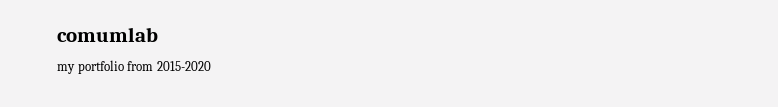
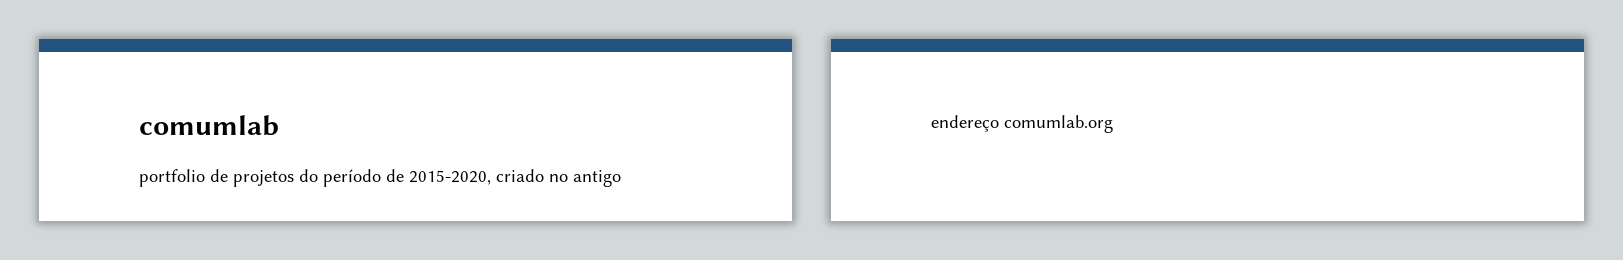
[57,60,211,74] my portfolio from 2015-2020 -> [139,169,621,187] [931,115,1113,133] portfolio de projetos do período de 2015-2020, criado no antigo endereço comumlab.org

